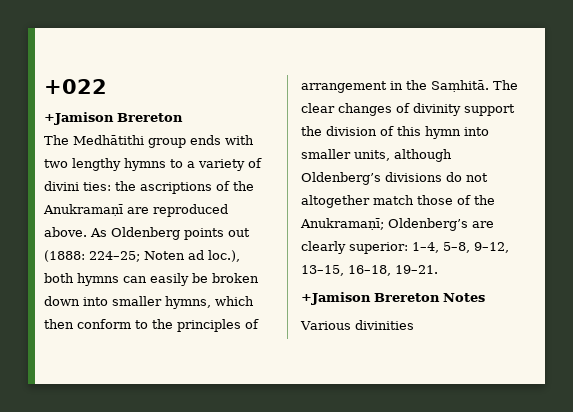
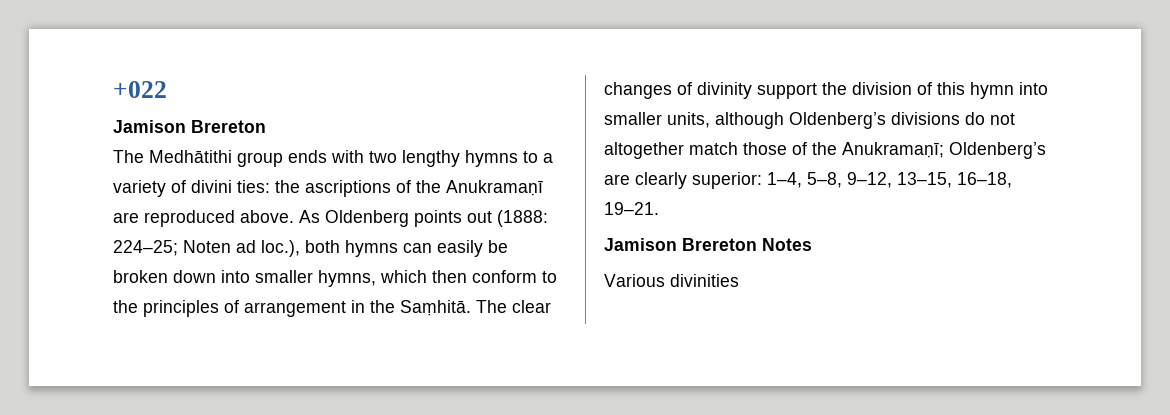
[44,112,114,125] +Jamison -> [113,120,186,133] Jamison
[301,292,371,305] +Jamison -> [604,238,677,251] Jamison

